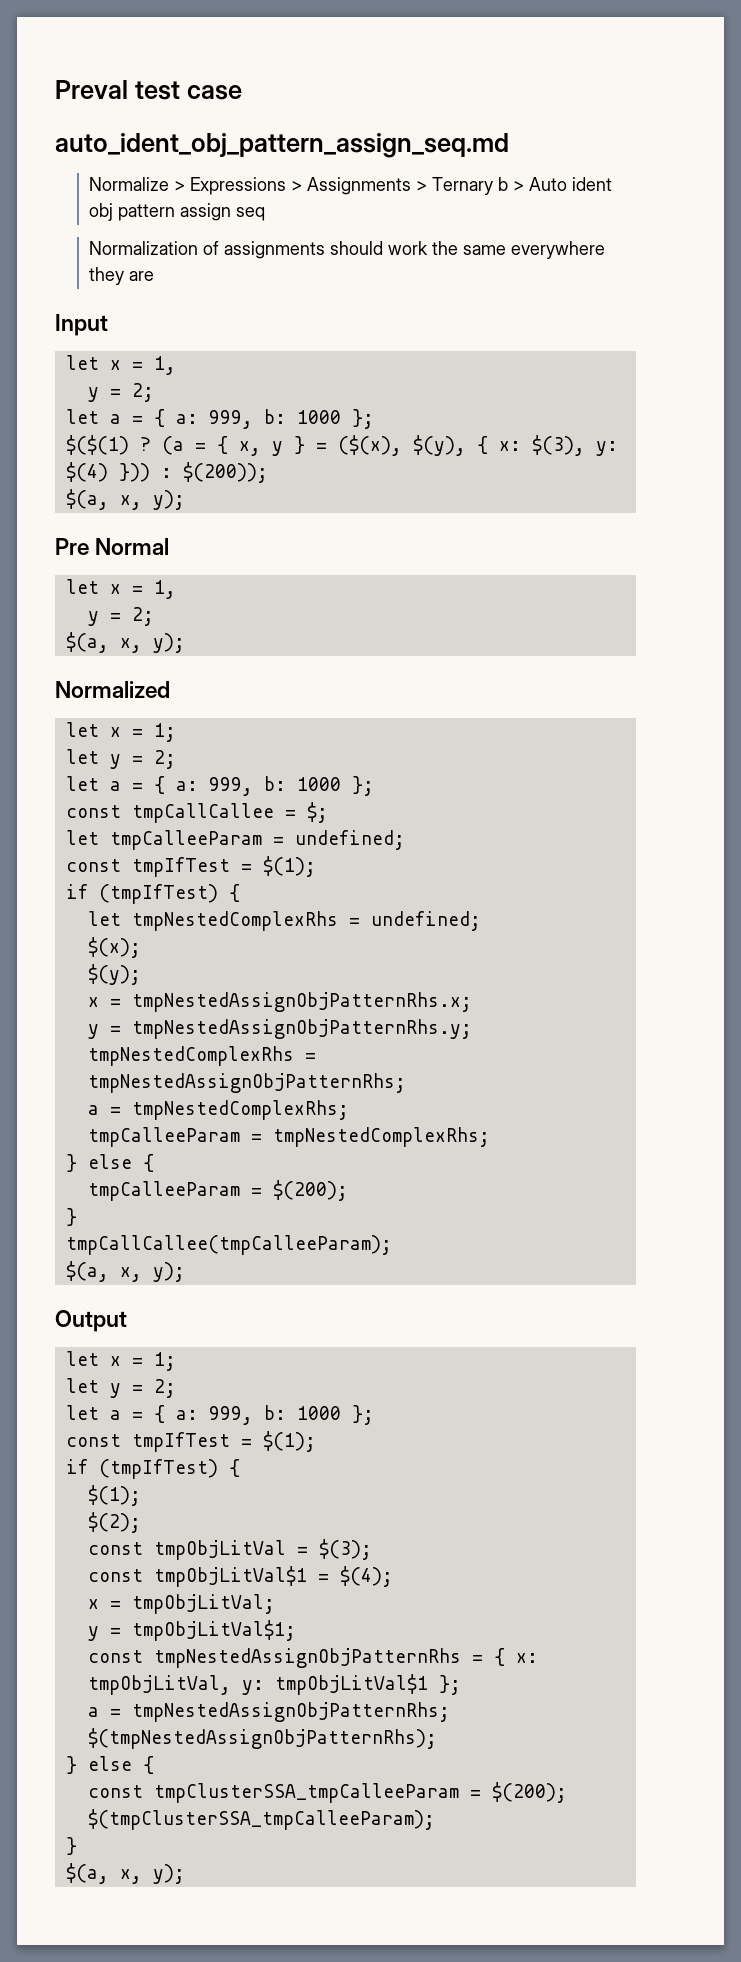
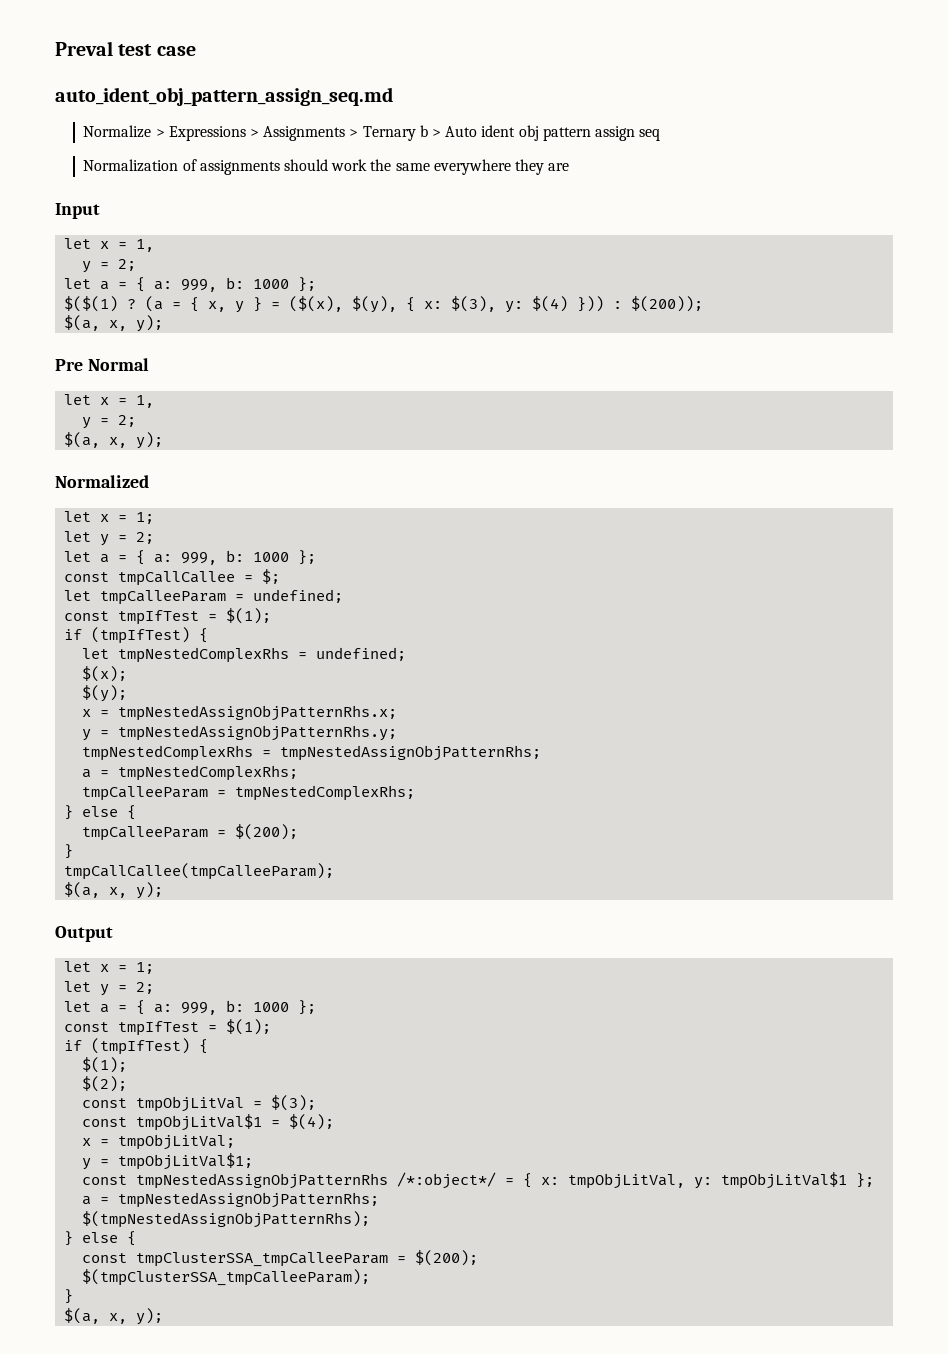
(461, 1658) none -> [397,1172,497,1189] /*:object*/

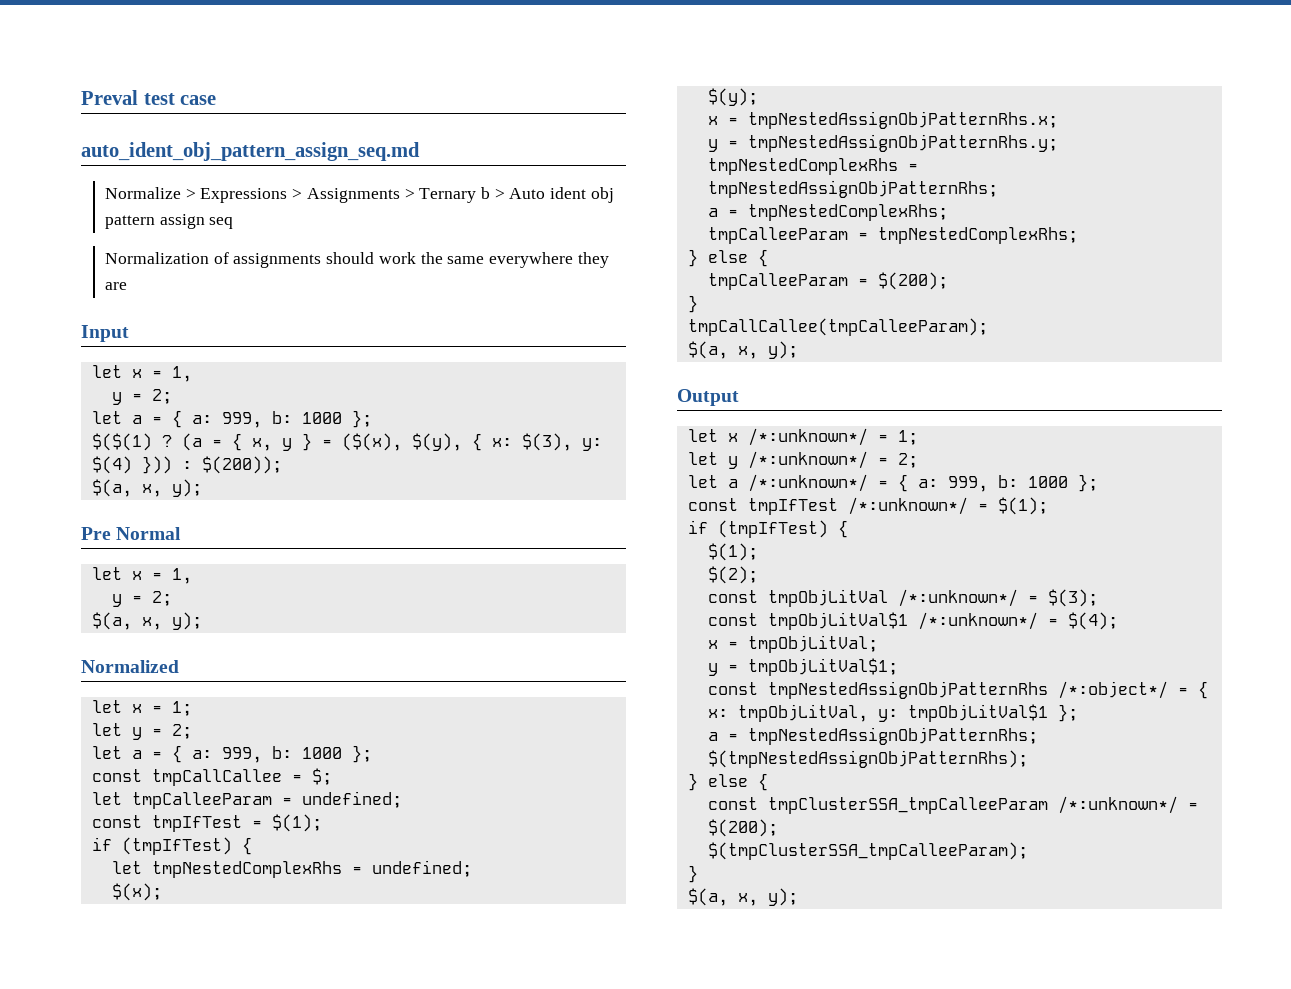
[118,962,155,974] [64,981,155,996] [64,1001,110,1013] = 1; // let y = 2; // let a -> [747,428,918,446] [687,451,918,469] [687,474,868,492] /*:unknown*/ = 1; // let y /*:unknown*/ = 2; // let a /*:unknown*/
(200, 1028) none -> [847,497,968,515] /*:unknown*/
(245, 1104) none -> [897,589,1018,607] /*:unknown*/
(263, 1122) none -> [917,612,1038,630] /*:unknown*/
(389, 1259) none -> [1057,796,1178,814] /*:unknown*/

